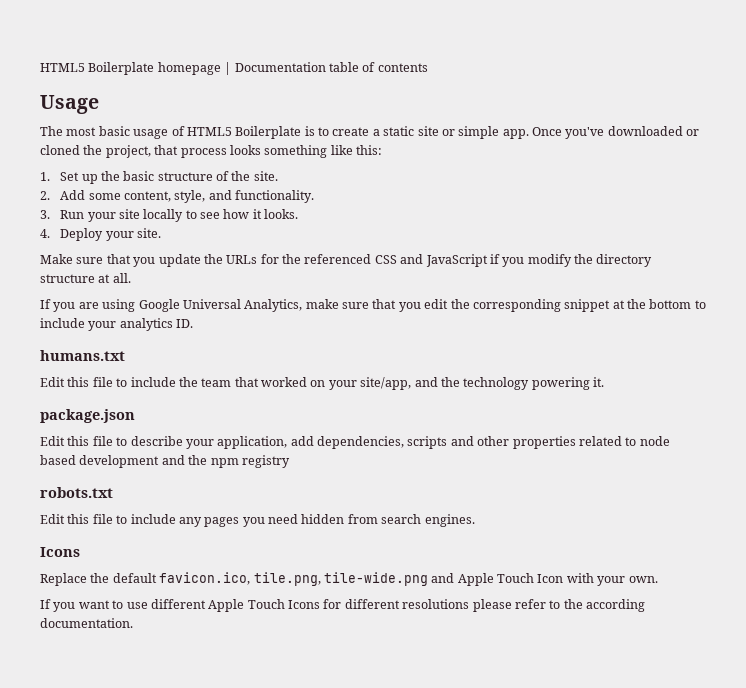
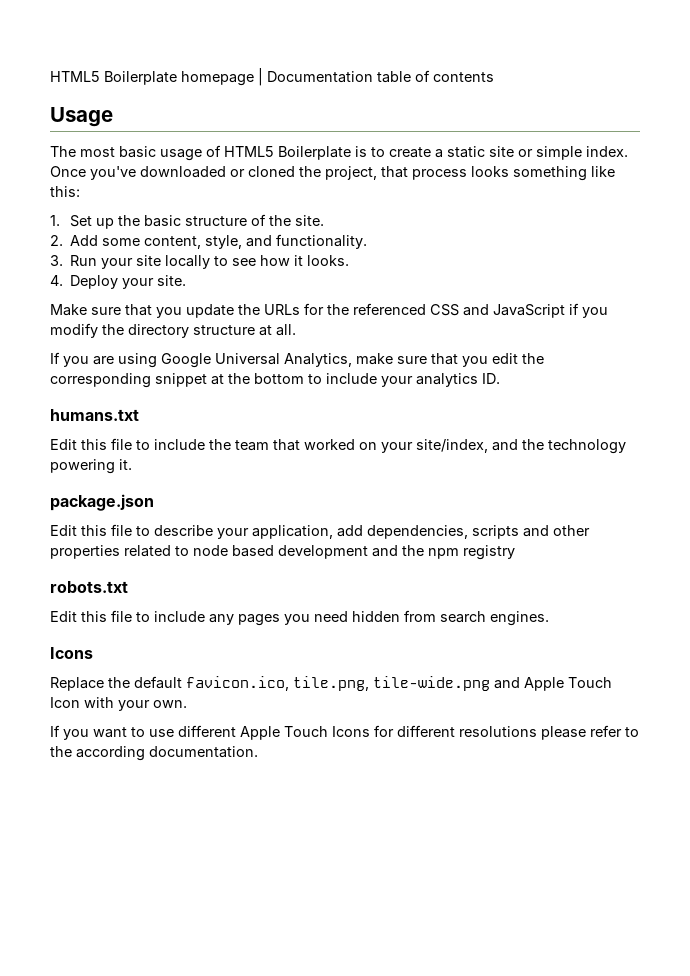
[502,129,529,139] app. -> [586,146,628,157] index.
[360,377,412,390] site/app, -> [416,439,488,453] site/index,

